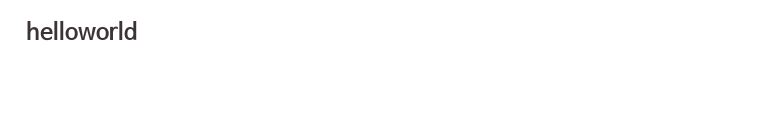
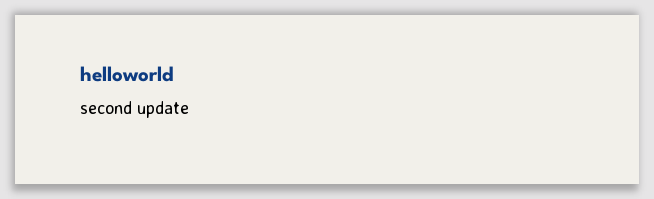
(138, 30) none -> [80,101,189,118] // second update

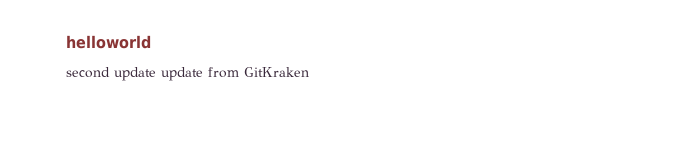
(189, 109) none -> [161,67,309,81] update from GitKraken

